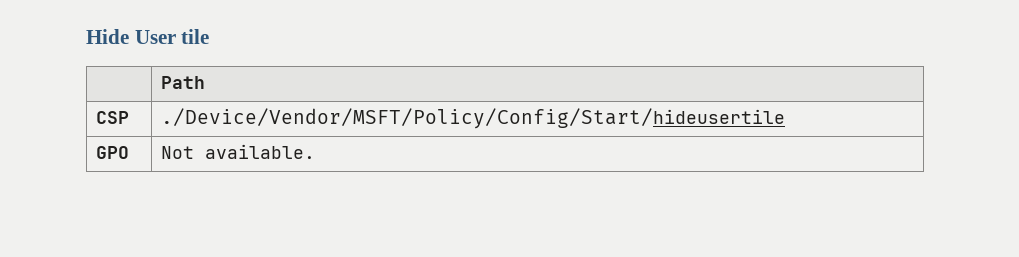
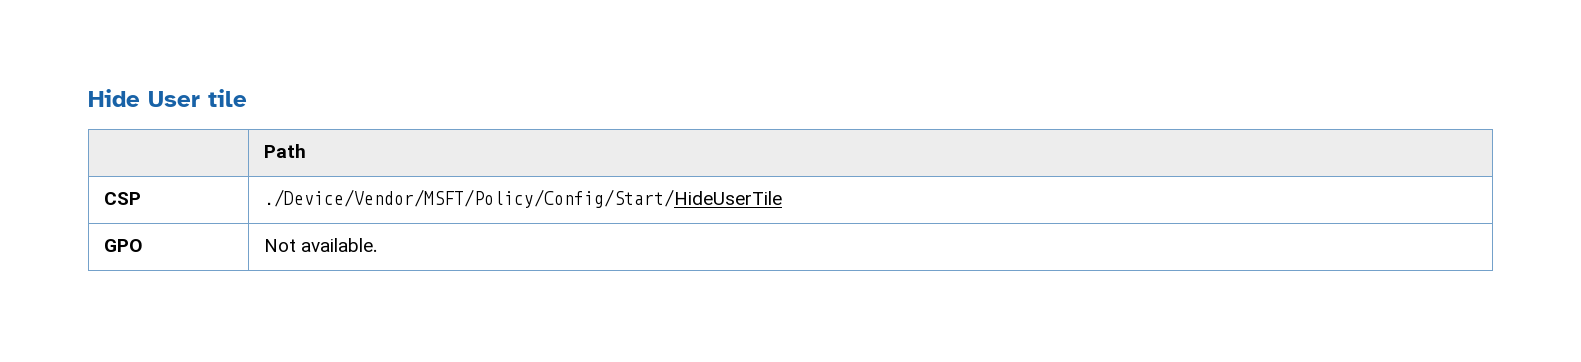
[161,108,786,129] ./Device/Vendor/MSFT/Policy/Config/Start/hideusertile -> [264,189,783,208] ./Device/Vendor/MSFT/Policy/Config/Start/HideUserTile

